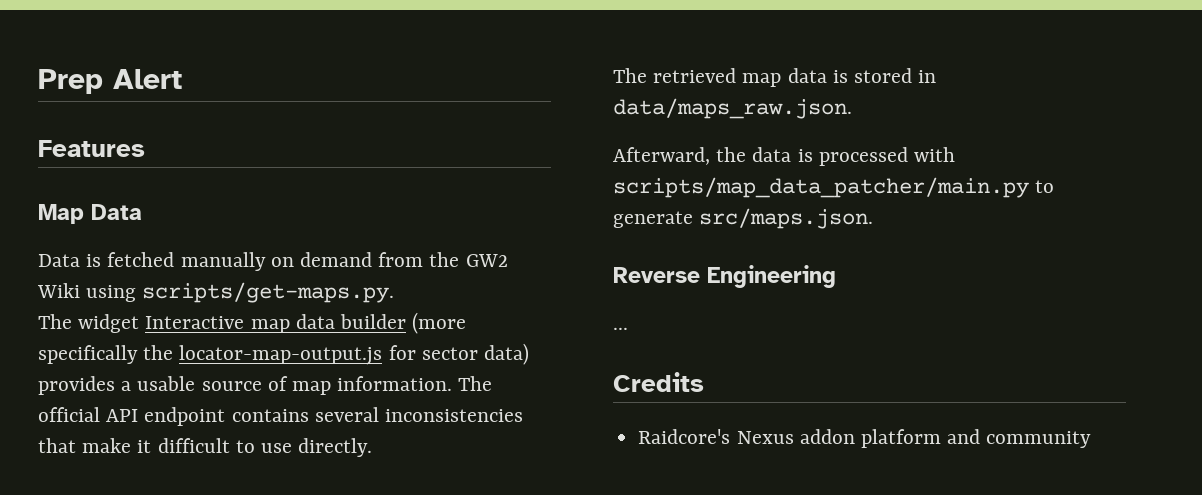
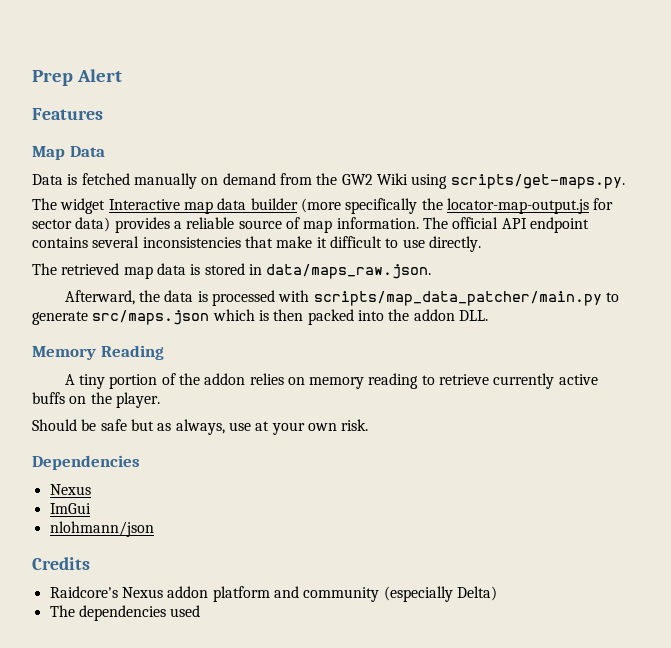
[137,376,196,391] usable -> [186,217,235,229] reliable
[699,208,874,229] [613,265,836,288] [613,327,628,330] src/maps.json. // Reverse Engineering // ... -> [92,309,488,325] [32,345,164,360] [64,373,598,389] [32,392,160,408] [32,419,369,435] [32,455,140,470] [49,484,91,495] [49,503,91,514] [49,521,154,537] src/maps.json which is then packed into the addon DLL. // Memory Reading // A tiny portion of the addon relies on memory reading to retrieve currently active buffs on the player. // Should be safe but as always, use at your own risk. // Dependencies // Nexus // ImGui // nlohmann/json
(1092, 439) none -> [383,586,497,602] [49,605,201,621] (especially Delta) // The dependencies used

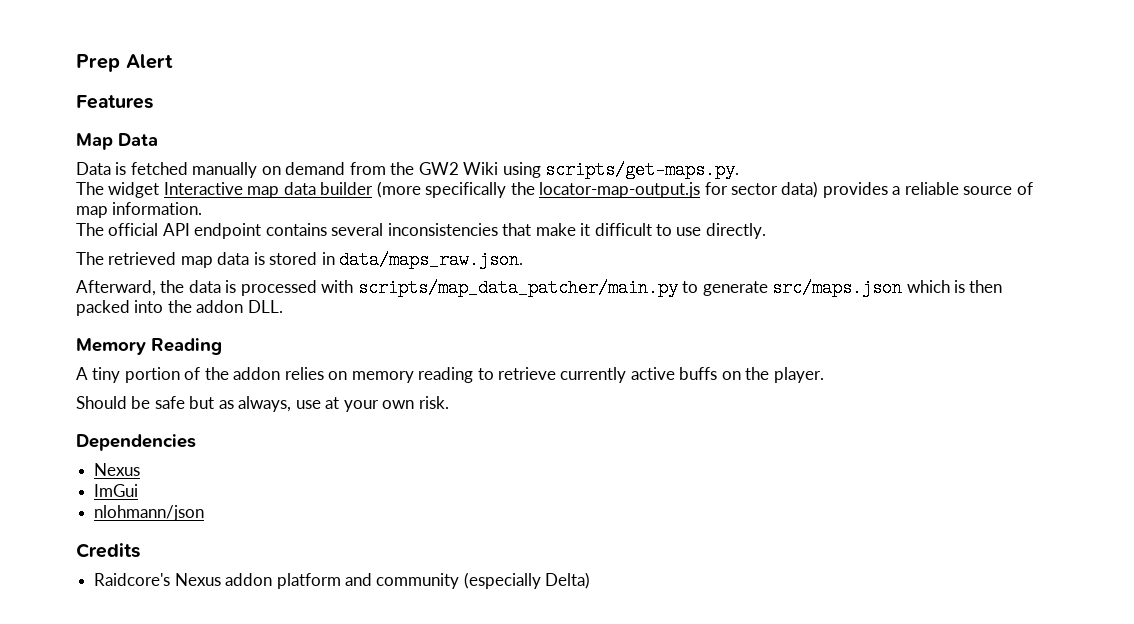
(419, 223) none -> (203, 208) //
[49,605,201,621] // The dependencies used -> (591, 580) none

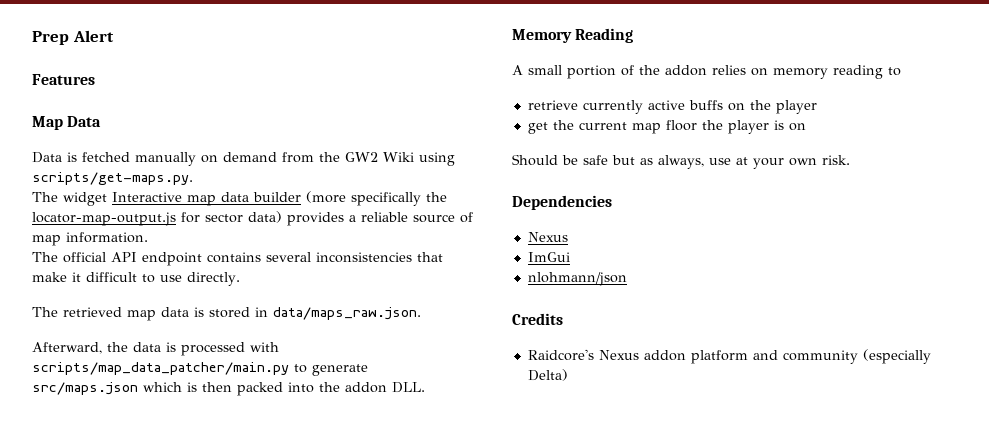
[92,367,121,383] tiny -> [528,65,562,75] small
(494, 374) none -> (901, 71) //
[773,367,824,383] player. -> [775,100,817,114] [527,120,806,134] player // get the current map floor the player is on

